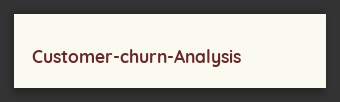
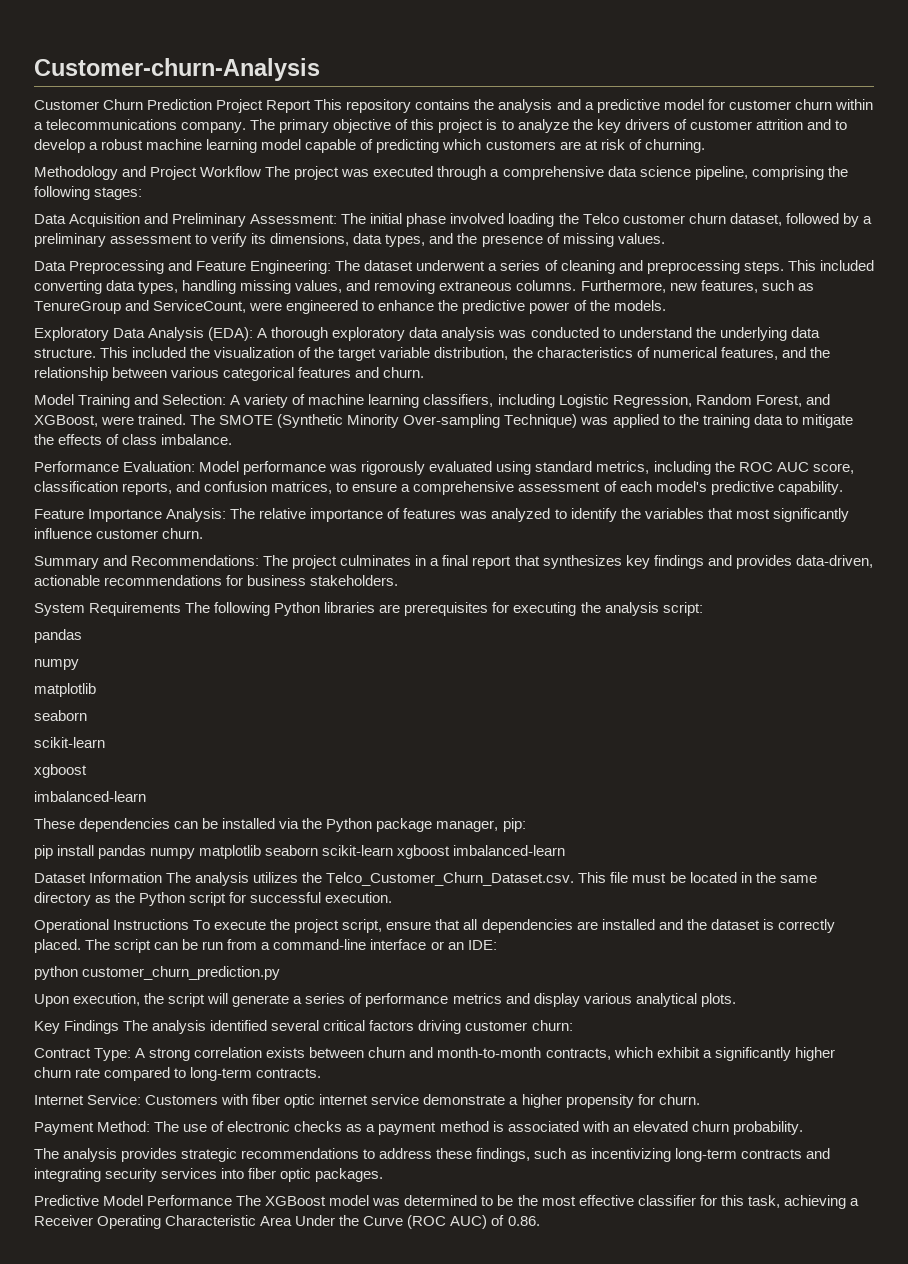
(241, 58) none -> [34,99,873,113] [34,119,847,133] [34,139,705,153] [34,166,848,180] [34,186,143,200] [34,213,872,227] [34,233,665,247] [34,260,874,274] [34,280,814,294] [34,300,666,314] [34,327,820,341] [34,347,830,361] [34,367,425,381] [34,394,830,408] [34,414,853,428] [34,434,233,445] [34,461,854,475] [34,481,843,495] [34,508,849,522] [34,528,204,539] [34,555,873,569] [34,575,399,586] [34,602,703,616] [34,629,82,643] [34,659,79,670] [34,683,96,697] [34,710,87,721] [34,737,105,748] [34,764,87,778] [34,791,146,802] [34,818,526,832] [34,845,566,859] [34,872,817,886] [34,892,393,906] [34,919,835,933] [34,939,497,953] [34,966,281,980] [34,993,736,1007] [34,1020,573,1034] [34,1047,835,1061] [34,1067,322,1081] [34,1094,700,1108] [34,1121,803,1135] [34,1148,830,1162] [34,1168,384,1182] [34,1195,859,1209] [34,1215,540,1229] // Customer Churn Prediction Project Report This repository contains the analysis and a predictive model for customer churn within a telecommunications company. The primary objective of this project is to analyze the key drivers of customer attrition and to develop a robust machine learning model capable of predicting which customers are at risk of churning. // Methodology and Project Workflow The project was executed through a comprehensive data science pipeline, comprising the following stages: // Data Acquisition and Preliminary Assessment: The initial phase involved loading the Telco customer churn dataset, followed by a preliminary assessment to verify its dimensions, data types, and the presence of missing values. // Data Preprocessing and Feature Engineering: The dataset underwent a series of cleaning and preprocessing steps. This included converting data types, handling missing values, and removing extraneous columns. Furthermore, new features, such as TenureGroup and ServiceCount, were engineered to enhance the predictive power of the models. // Exploratory Data Analysis (EDA): A thorough exploratory data analysis was conducted to understand the underlying data structure. This included the visualization of the target variable distribution, the characteristics of numerical features, and the relationship between various categorical features and churn. // Model Training and Selection: A variety of machine learning classifiers, including Logistic Regression, Random Forest, and XGBoost, were trained. The SMOTE (Synthetic Minority Over-sampling Technique) was applied to the training data to mitigate the effects of class imbalance. // Performance Evaluation: Model performance was rigorously evaluated using standard metrics, including the ROC AUC score, classification reports, and confusion matrices, to ensure a comprehensive assessment of each model's predictive capability. // Feature Importance Analysis: The relative importance of features was analyzed to identify the variables that most significantly influence customer churn. // Summary and Recommendations: The project culminates in a final report that synthesizes key findings and provides data-driven, actionable recommendations for business stakeholders. // System Requirements The following Python libraries are prerequisites for executing the analysis script: // pandas // numpy // matplotlib // seaborn // scikit-learn // xgboost // imbalanced-learn // These dependencies can be installed via the Python package manager, pip: // pip install pandas numpy matplotlib seaborn scikit-learn xgboost imbalanced-learn // Dataset Information The analysis utilizes the Telco_Customer_Churn_Dataset.csv. This file must be located in the same directory as the Python script for successful execution. // Operational Instructions To execute the project script, ensure that all dependencies are installed and the dataset is correctly placed. The script can be run from a command-line interface or an IDE: // python customer_churn_prediction.py // Upon execution, the script will generate a series of performance metrics and display various analytical plots. // Key Findings The analysis identified several critical factors driving customer churn: // Contract Type: A strong correlation exists between churn and month-to-month contracts, which exhibit a significantly higher churn rate compared to long-term contracts. // Internet Service: Customers with fiber optic internet service demonstrate a higher propensity for churn. // Payment Method: The use of electronic checks as a payment method is associated with an elevated churn probability. // The analysis provides strategic recommendations to address these findings, such as incentivizing long-term contracts and integrating security services into fiber optic packages. // Predictive Model Performance The XGBoost model was determined to be the most effective classifier for this task, achieving a Receiver Operating Characteristic Area Under the Curve (ROC AUC) of 0.86.

